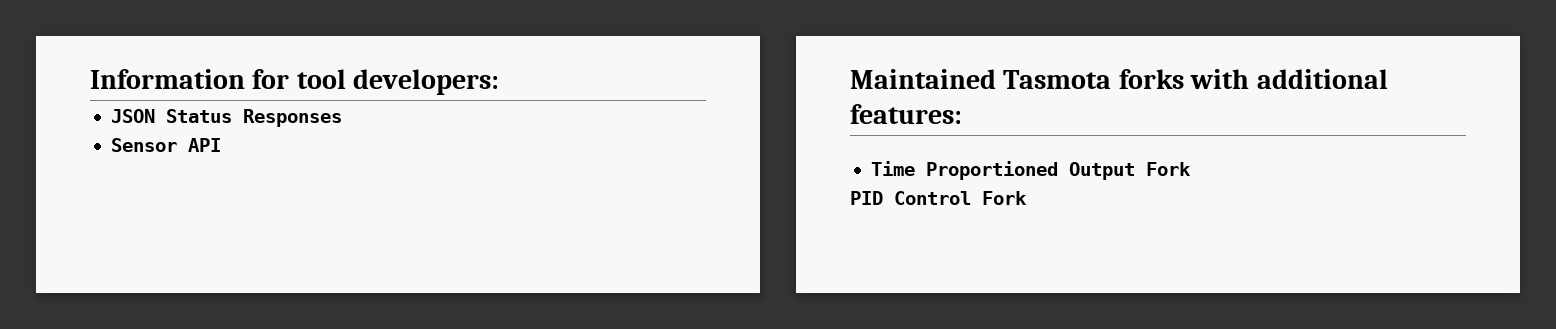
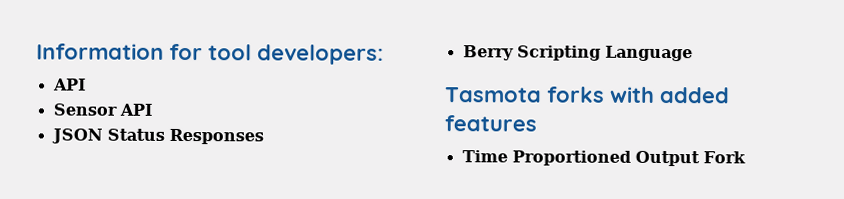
(500, 82) none -> [52,78,86,91] [52,103,152,116] // API // Sensor API
[110,138,221,152] [850,69,996,89] Sensor API // Maintained -> [462,45,693,62] Berry Scripting Language //
[1256,69,1388,89] [850,104,962,124] additional features: -> [659,86,730,104] [444,115,537,132] added features
[850,191,1027,205] // PID Control Fork -> (746, 157) none

